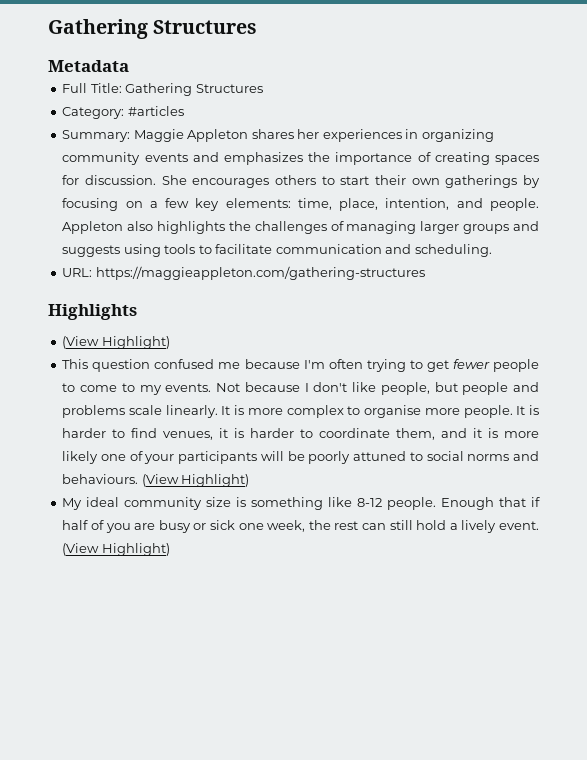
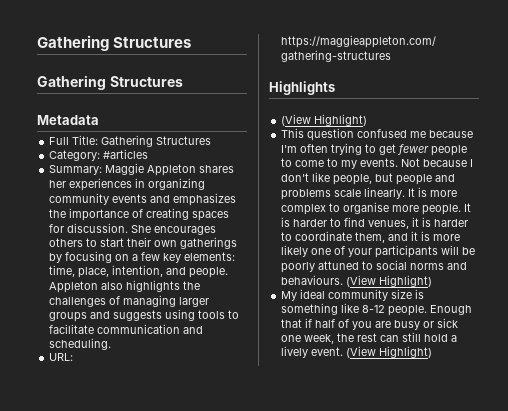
[48,19,258,39] Gathering Structures -> [37,35,192,51] [37,75,183,90] Gathering Structures // Gathering Structures

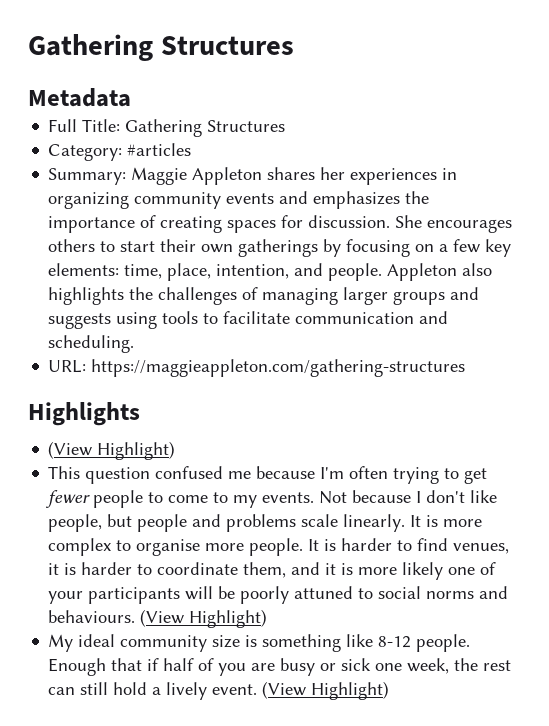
[37,35,192,51] [37,75,183,90] Gathering Structures // Gathering Structures -> [28,34,294,61] Gathering Structures

